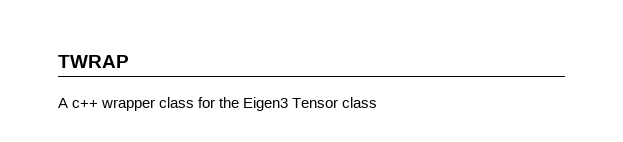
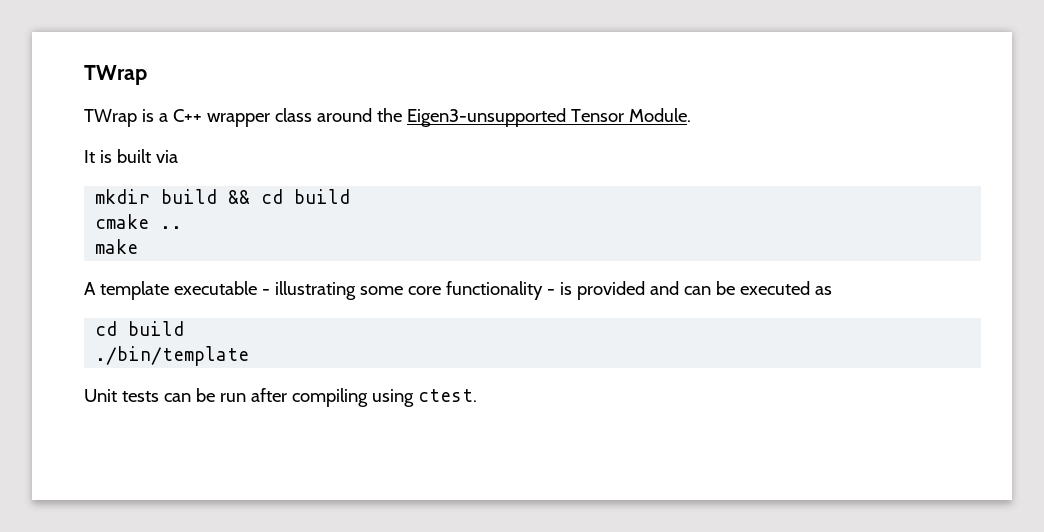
[58,55,129,68] [58,97,378,111] TWRAP // A c++ wrapper class for the Eigen3 Tensor class -> [84,65,147,85] [84,108,691,127] [84,149,178,163] [95,189,351,204] [95,214,183,229] [95,239,139,254] [84,281,832,300] [95,321,185,336] [95,346,250,366] [84,388,477,407] TWrap // TWrap is a C++ wrapper class around the Eigen3-unsupported Tensor Module. // It is built via // mkdir build && cd build // cmake .. // make // A template executable - illustrating some core functionality - is provided and can be executed as // cd build // ./bin/template // Unit tests can be run after compiling using ctest.

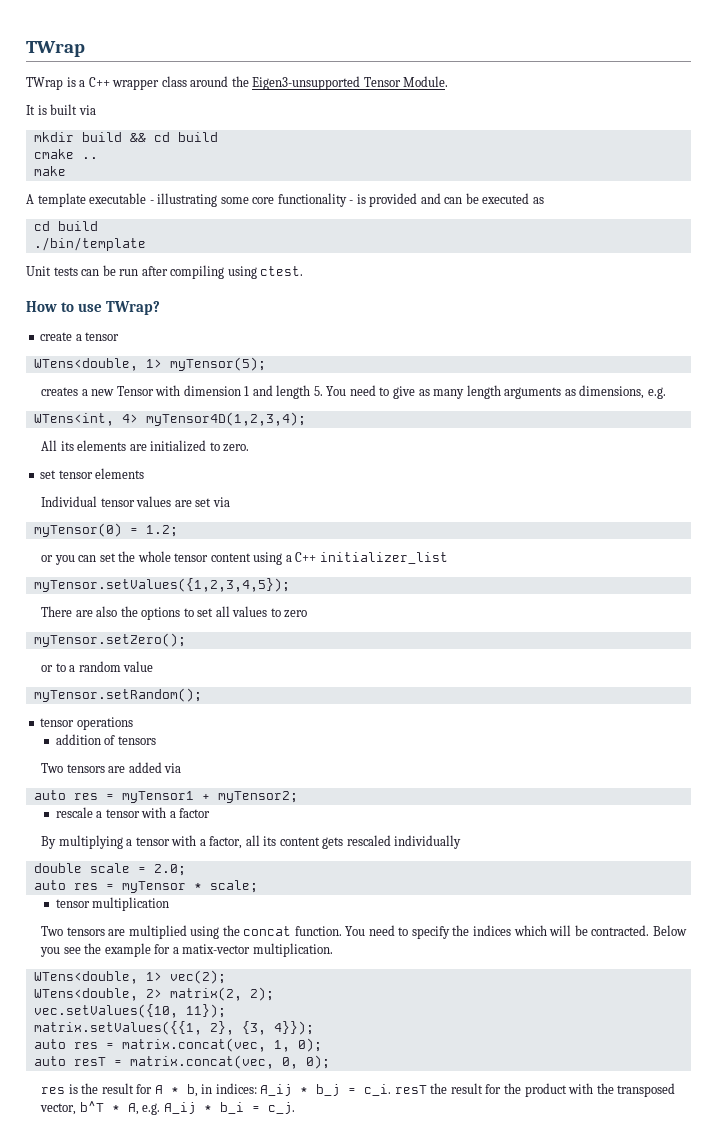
(477, 395) none -> [26,301,160,315] [40,332,120,341] [33,357,266,371] [41,385,666,399] [33,412,306,426] [41,440,250,452] [40,468,145,479] [41,496,230,507] [33,523,178,537] [41,551,448,565] [33,578,290,592] [41,606,308,620] [33,633,186,647] [41,661,154,672] [33,688,202,702] [40,717,133,730] [55,734,156,745] [41,762,182,773] [33,790,298,803] [55,807,211,818] [41,835,462,849] [33,863,186,876] [33,880,258,893] [55,897,170,911] [41,925,687,939] [40,943,333,957] [33,970,226,984] [33,987,274,1001] [33,1004,226,1018] [33,1021,314,1035] [33,1038,322,1052] [33,1055,330,1069] [41,1083,676,1097] [40,1101,295,1115] // How to use TWrap? // create a tensor // WTens<double, 1> myTensor(5); // creates a new Tensor with dimension 1 and length 5. You need to give as many length arguments as dimensions, e.g. // WTens<int, 4> myTensor4D(1,2,3,4); // All its elements are initialized to zero. // set tensor elements // Individual tensor values are set via // myTensor(0) = 1.2; // or you can set the whole tensor content using a C++ initializer_list // myTensor.setValues({1,2,3,4,5}); // There are also the options to set all values to zero // myTensor.setZero(); // or to a random value // myTensor.setRandom(); // tensor operations // addition of tensors // Two tensors are added via // auto res = myTensor1 + myTensor2; // rescale a tensor with a factor // By multiplying a tensor with a factor, all its content gets rescaled individually // double scale = 2.0; // auto res = myTensor * scale; // tensor multiplication // Two tensors are multiplied using the concat function. You need to specify the indices which will be contracted. Below you see the example for a matix-vector multiplication. // WTens<double, 1> vec(2); // WTens<double, 2> matrix(2, 2); // vec.setValues({10, 11}); // matrix.setValues({{1, 2}, {3, 4}}); // auto res = matrix.concat(vec, 1, 0); // auto resT = matrix.concat(vec, 0, 0); // res is the result for A * b, in indices: A_ij * b_j = c_i. resT the result for the product with the transposed vector, b^T * A, e.g. A_ij * b_i = c_j.

